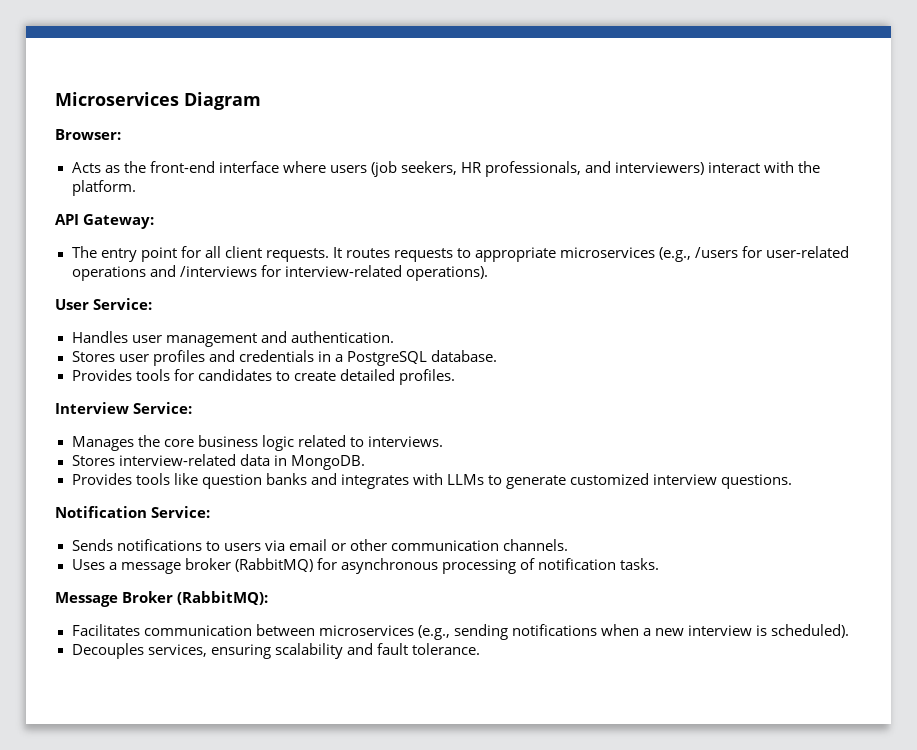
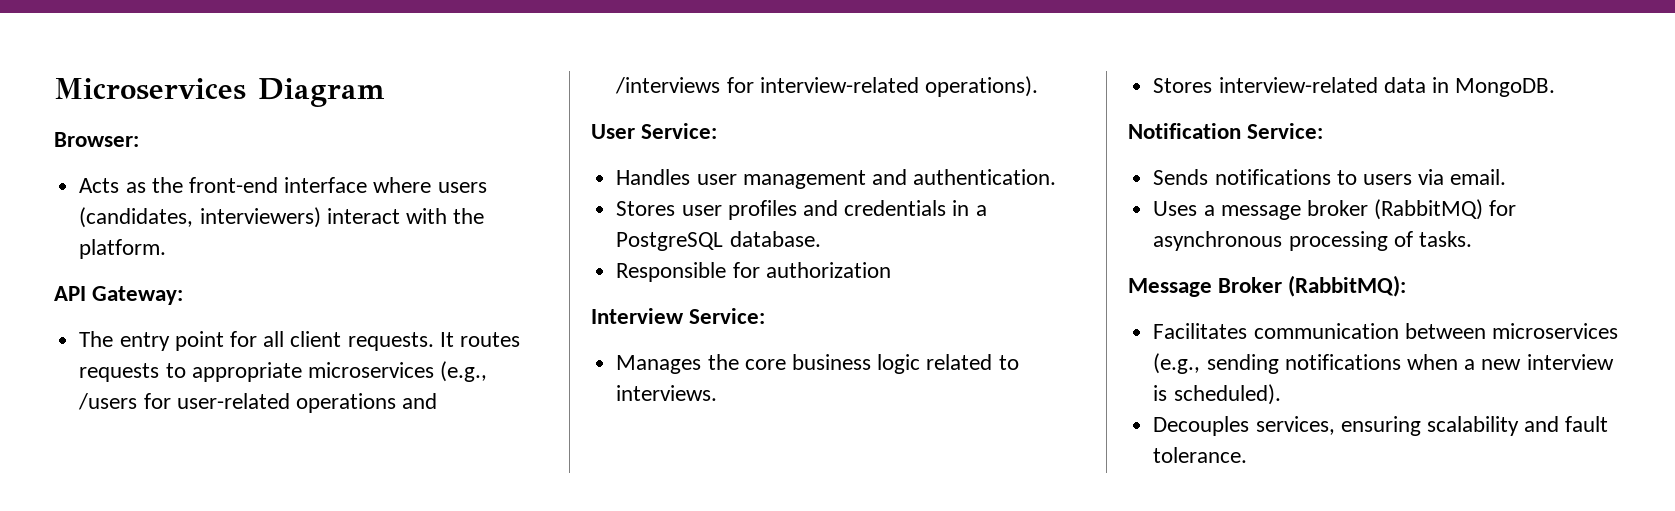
[370,161,612,177] (job seekers, HR professionals, and -> [79,207,194,228] (candidates,
[71,369,455,385] Provides tools for candidates to create detailed profiles. -> [616,262,891,282] Responsible for authorization
[71,473,793,489] // Provides tools like question banks and integrates with LLMs to generate customized interview questions. -> (1556, 87) none
[288,539,568,551] email or other communication channels. -> [1450,169,1507,185] email.
[537,558,616,570] notification -> (1413, 239) none

